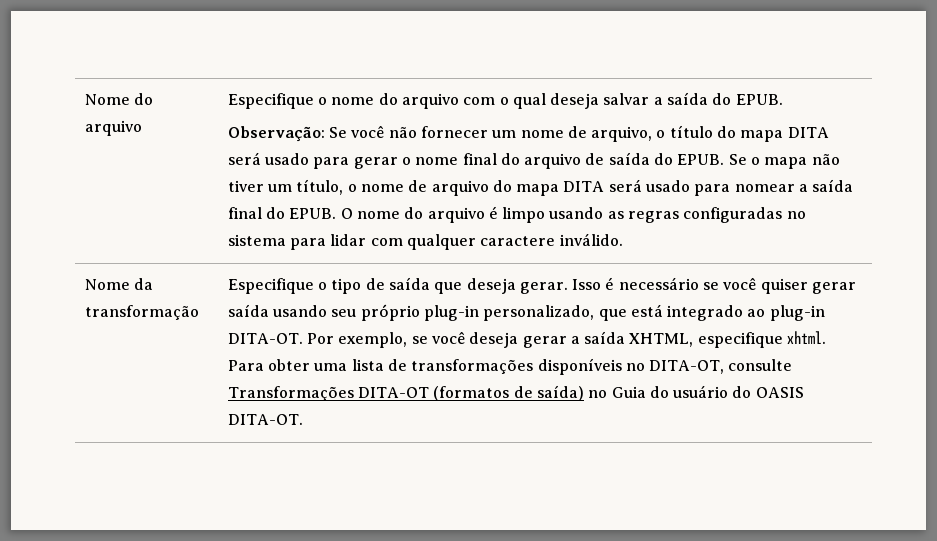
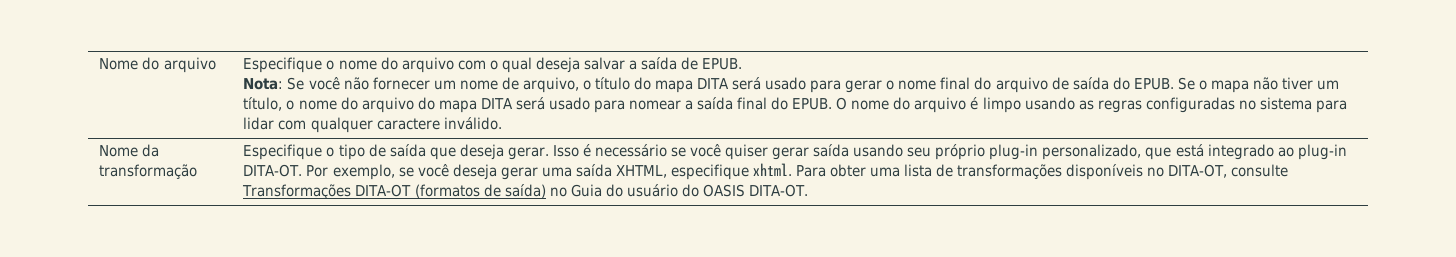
[712,93,732,105] do -> [681,57,699,70] de
[227,126,325,142] Observação: -> [243,78,284,90] Nota:
[408,180,428,192] de -> [340,97,358,110] do
[570,336,580,344] a -> [541,167,572,177] uma

